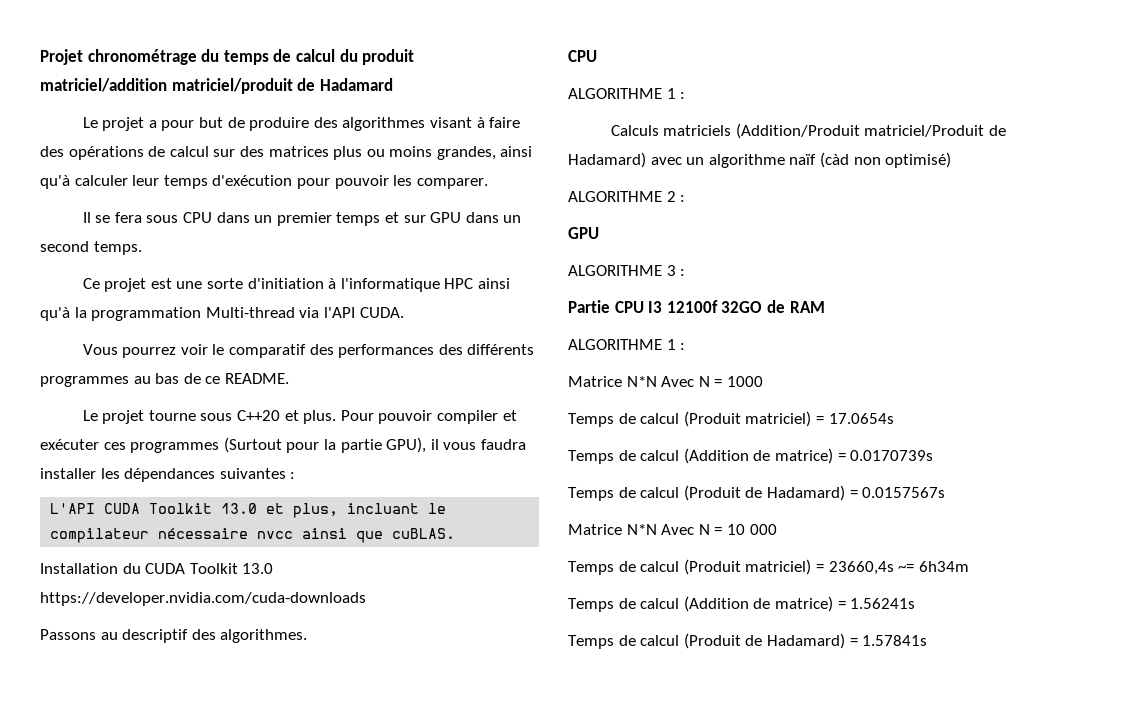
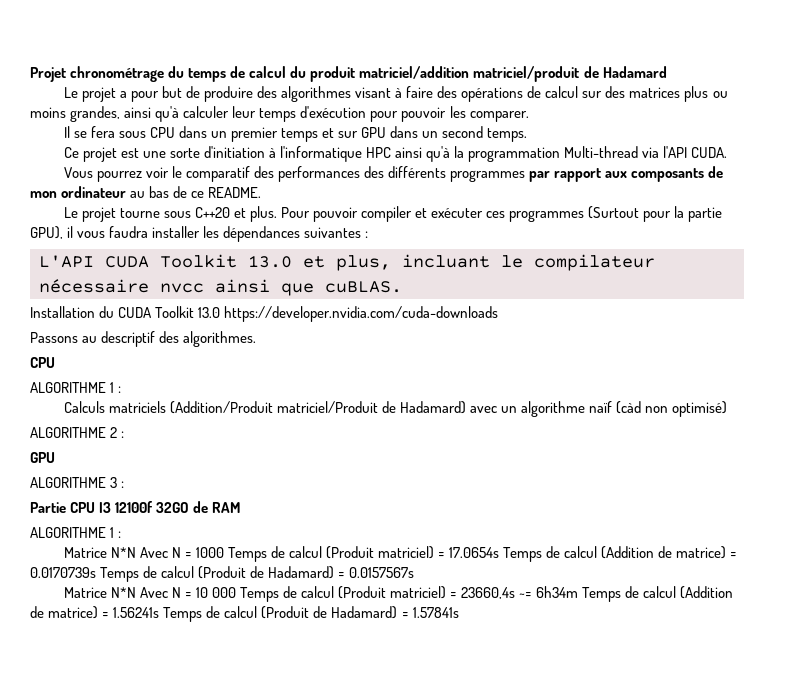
(129, 381) none -> [529,166,724,182] [30,186,127,198] par rapport aux composants de mon ordinateur
(763, 381) // -> (224, 552) none
(894, 418) // -> (500, 552) none
(934, 455) // -> (96, 572) none
(777, 529) // -> (236, 592) none
(969, 566) // -> (579, 592) none
(916, 603) // -> (160, 612) none

